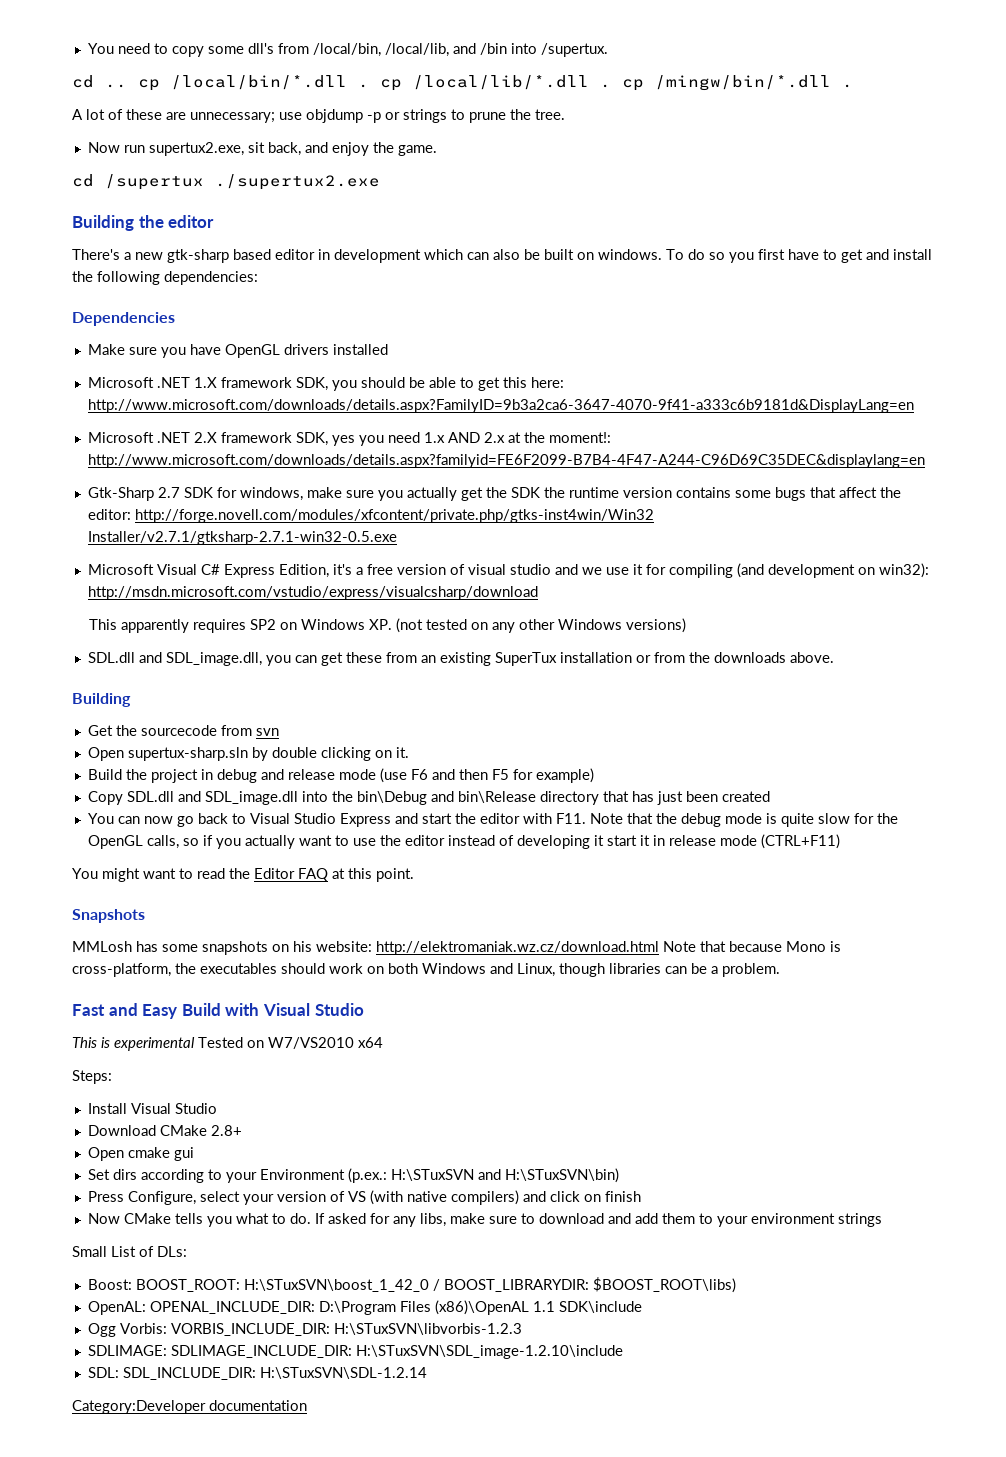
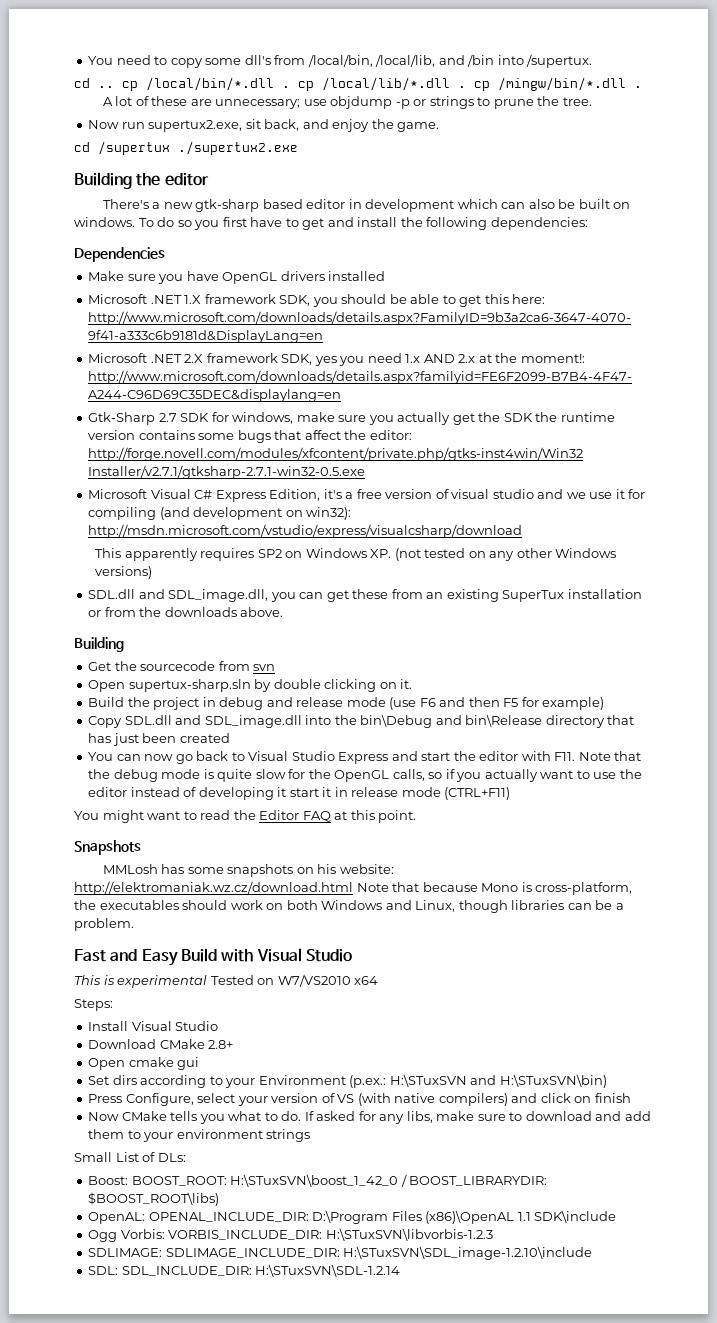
[72,1400,307,1414] // Category:Developer documentation -> (401, 1270) none

